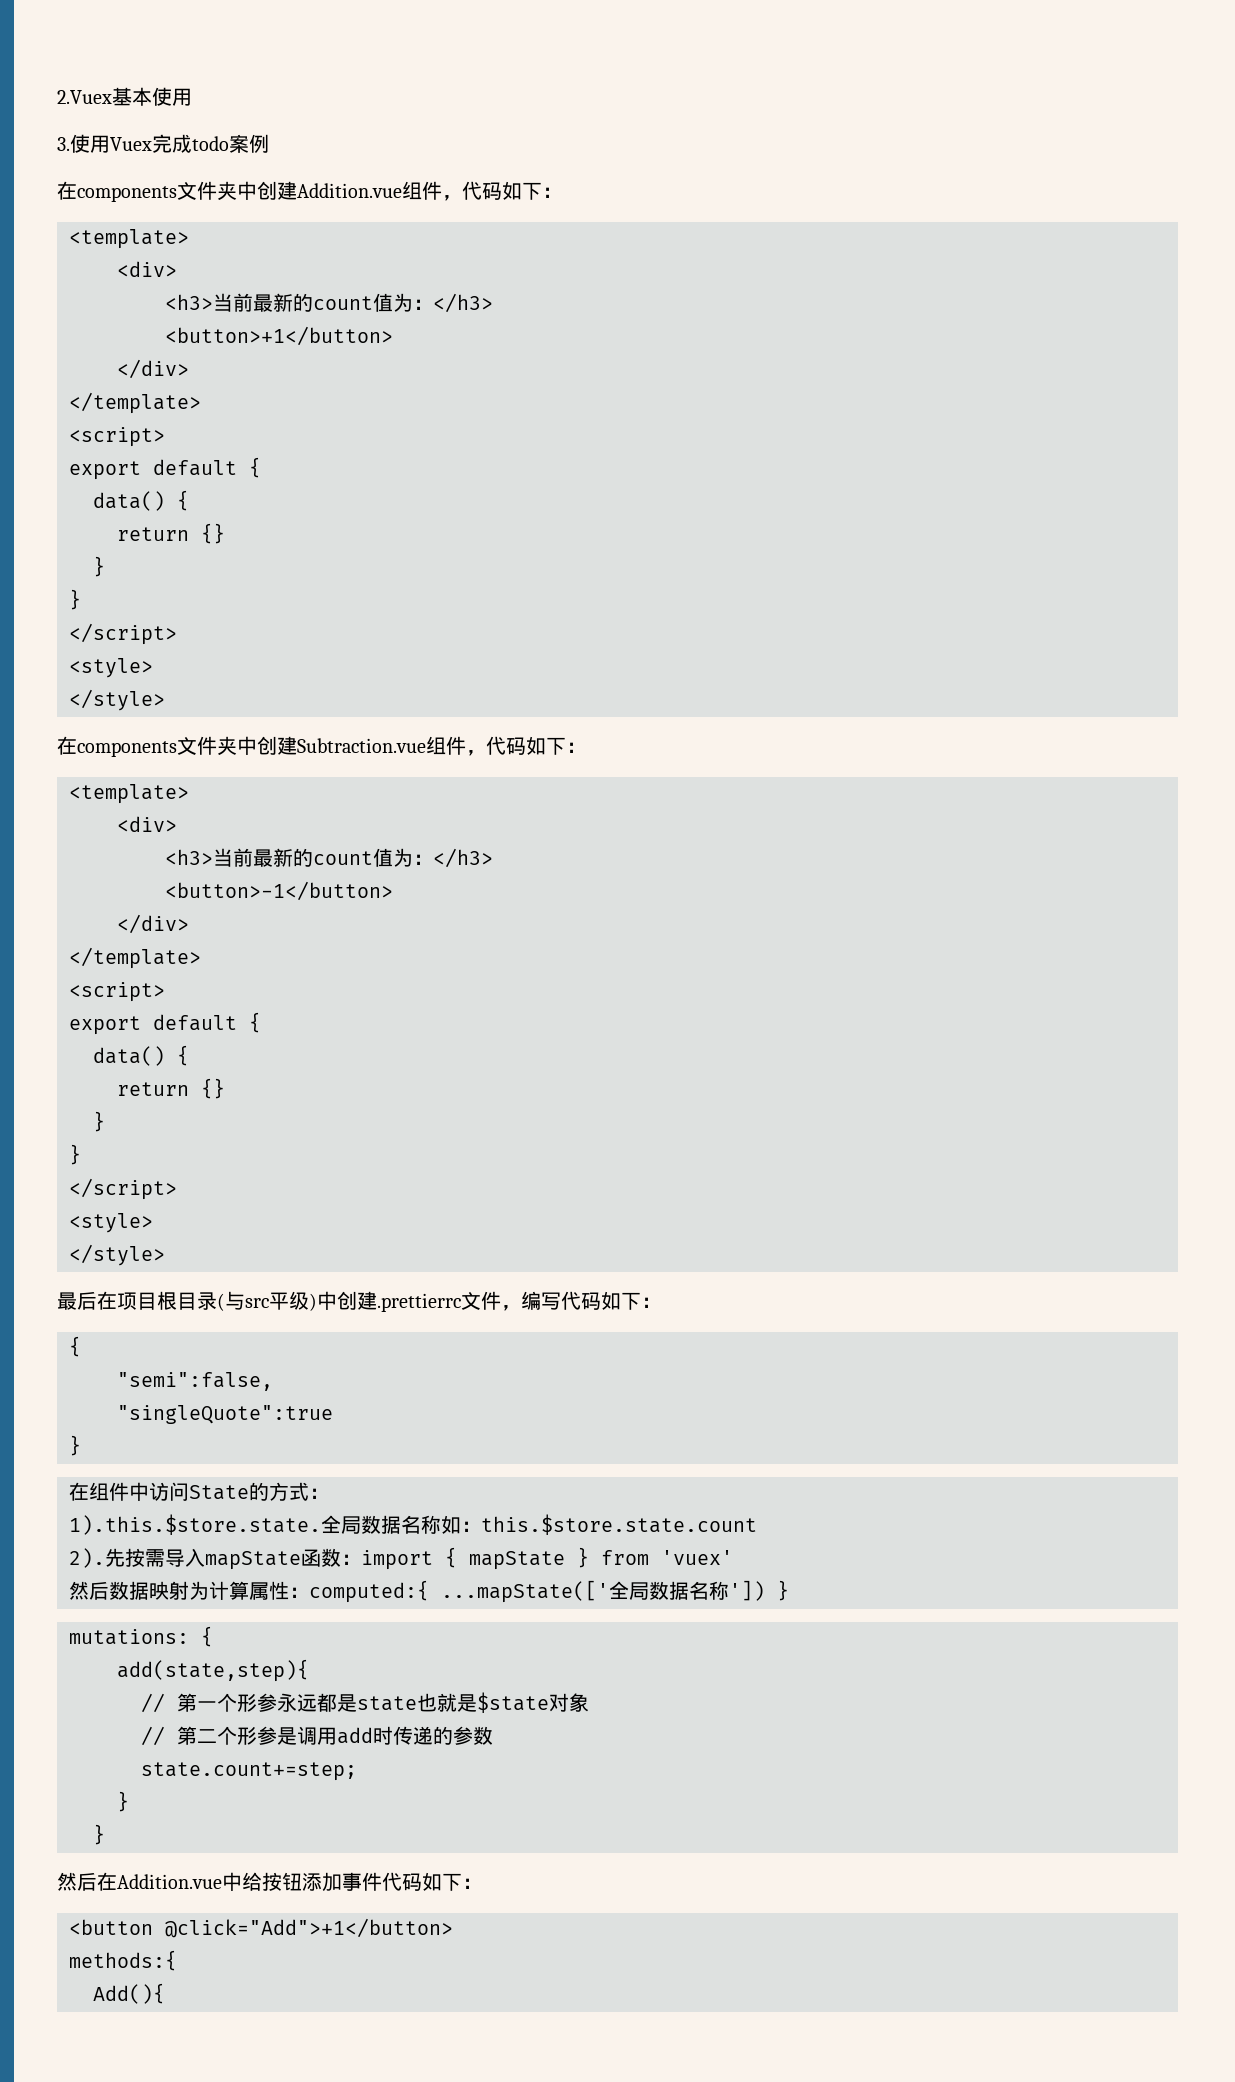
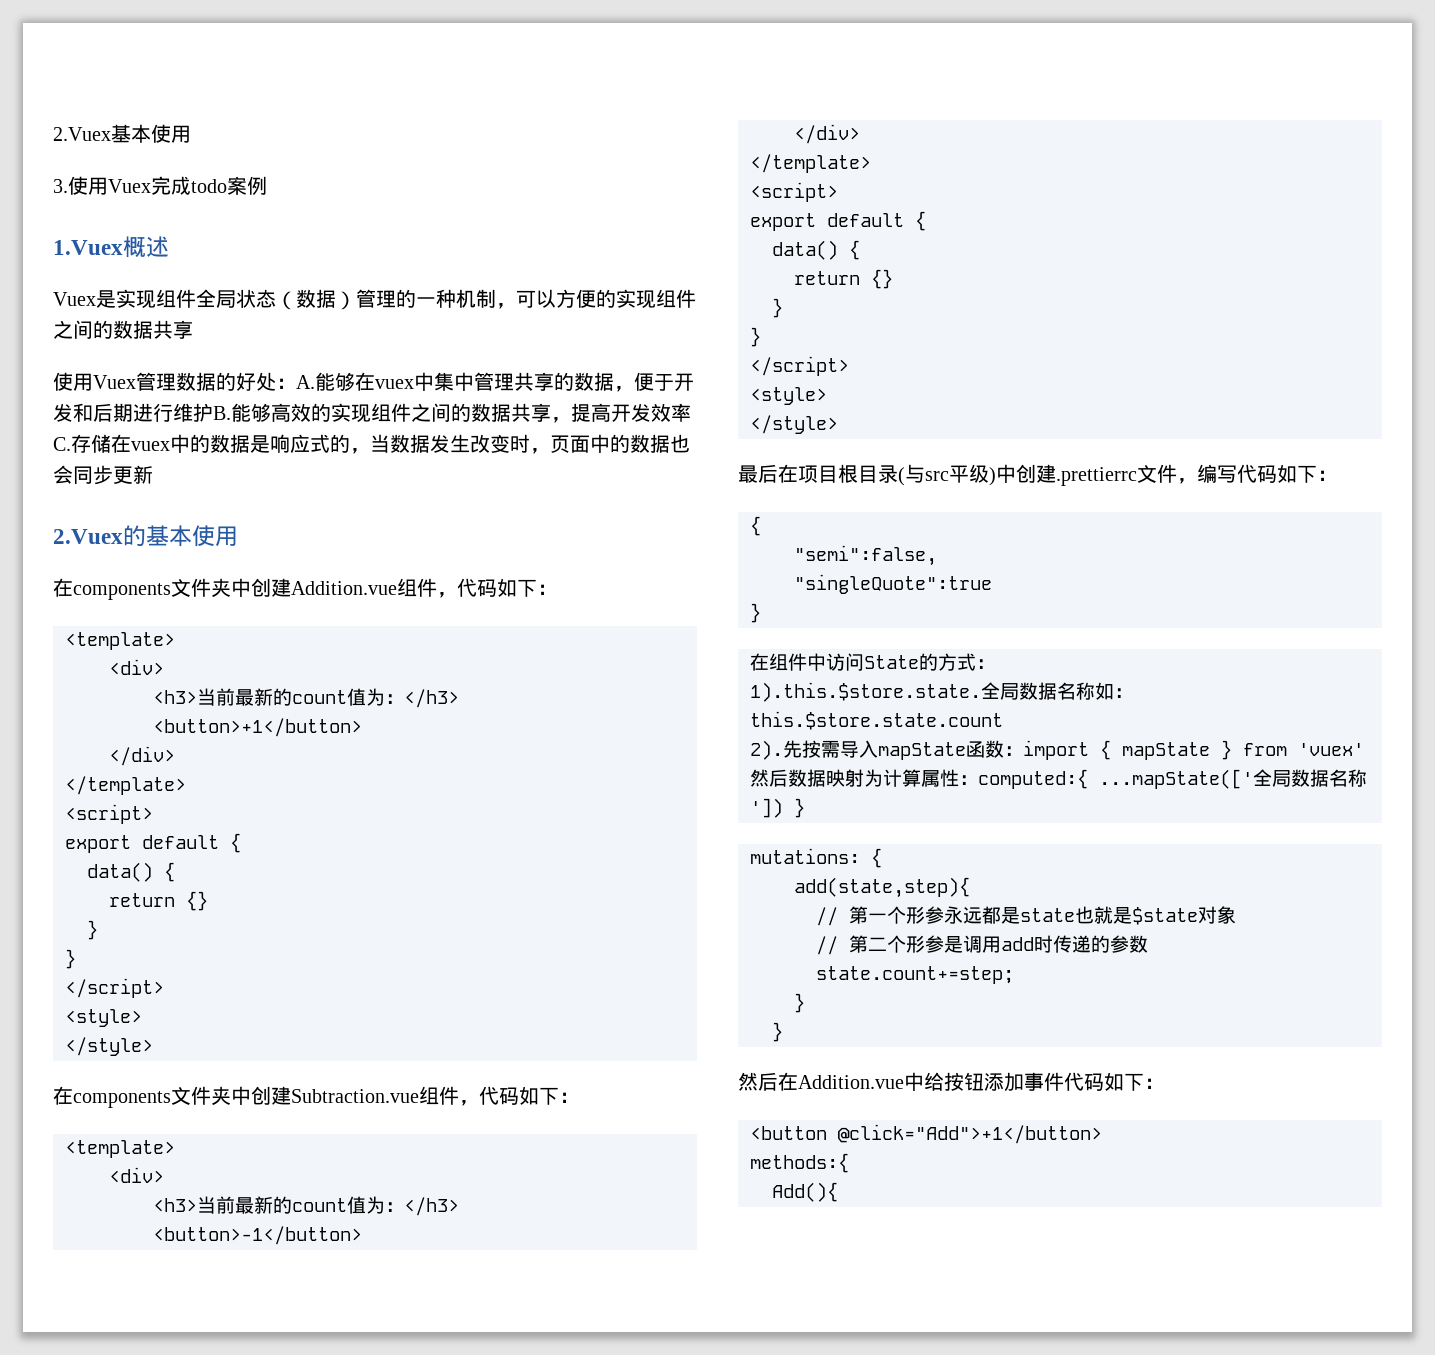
(269, 143) none -> [53,236,169,258] [53,289,696,310] [53,320,193,339] [53,372,694,392] [53,403,691,423] [53,434,690,454] [53,465,153,485] [53,525,238,547] // 1.Vuex概述 // Vuex是实现组件全局状态（数据）管理的一种机制，可以方便的实现组件之间的数据共享 // 使用Vuex管理数据的好处：A.能够在vuex中集中管理共享的数据，便于开发和后期进行维护B.能够高效的实现组件之间的数据共享，提高开发效率C.存储在vuex中的数据是响应式的，当数据发生改变时，页面中的数据也会同步更新 // 2.Vuex的基本使用

